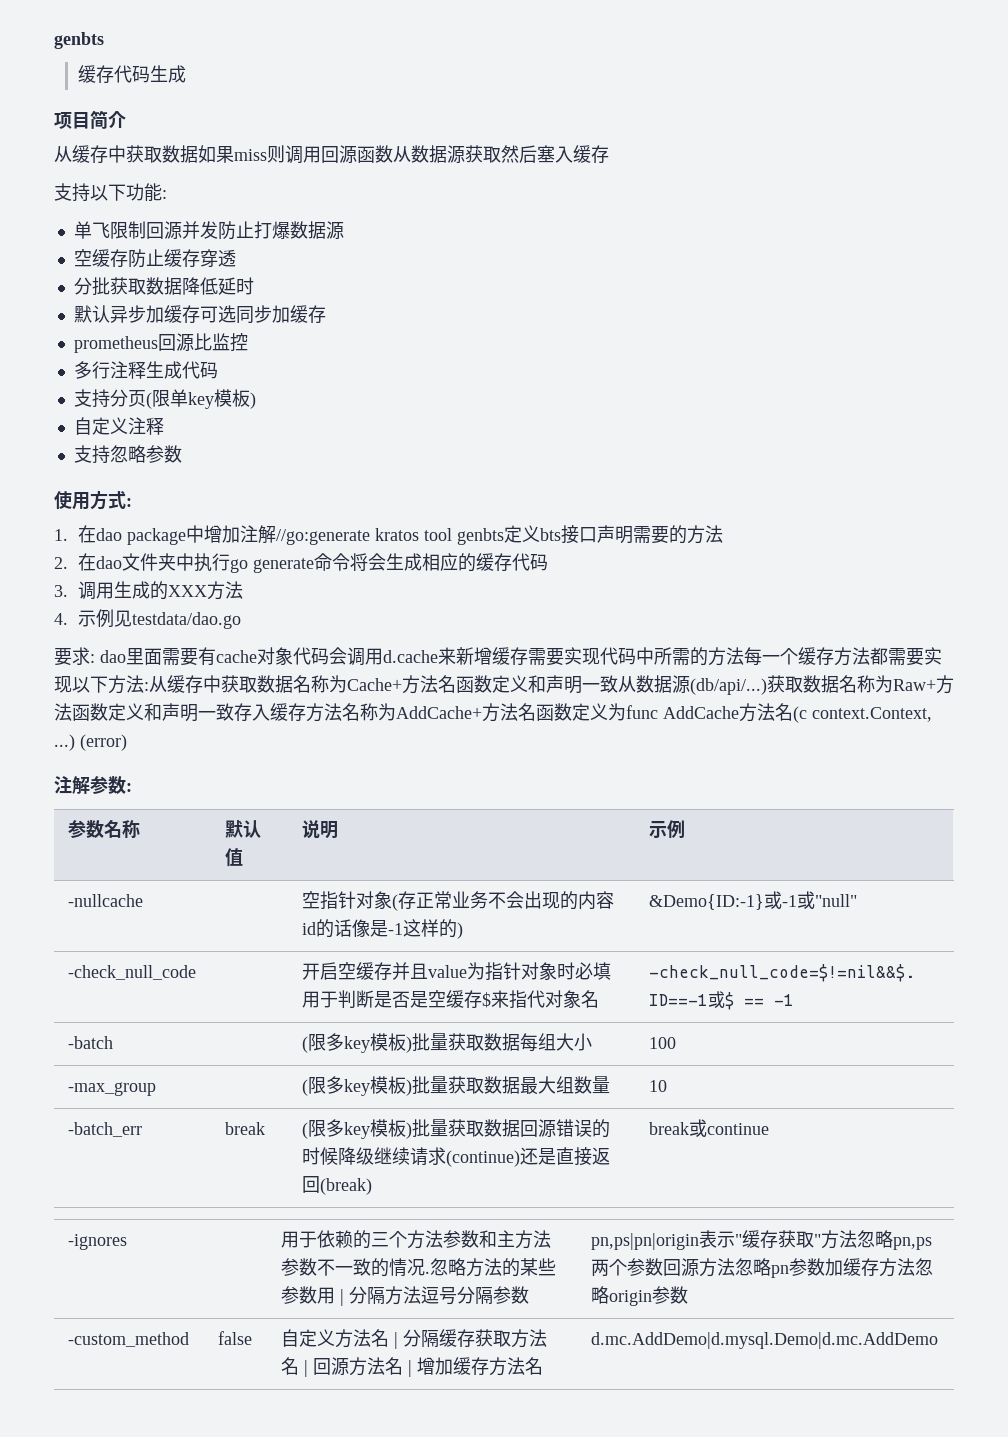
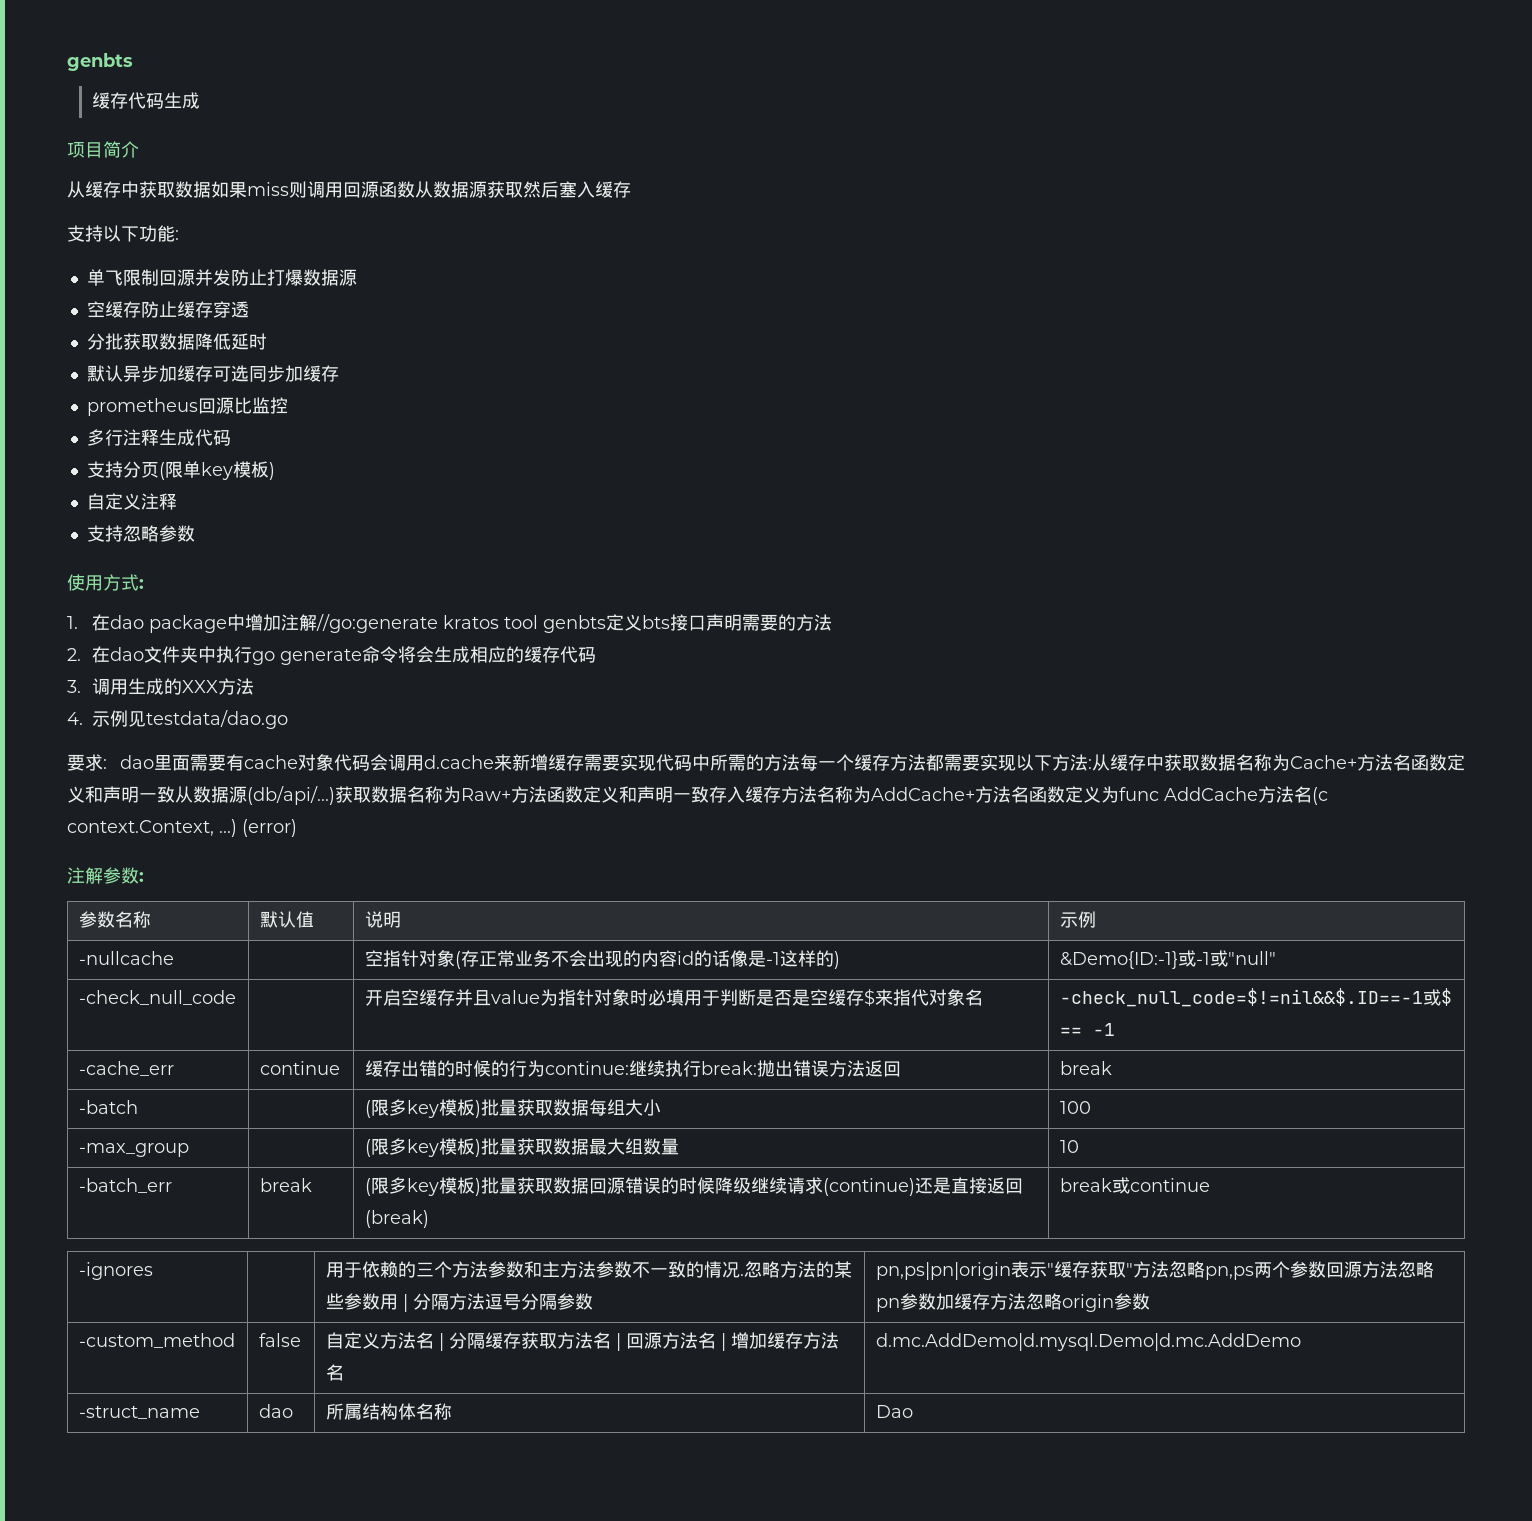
(795, 1000) none -> [78,1061,174,1076] [259,1061,340,1075] [364,1060,901,1077] [1059,1061,1112,1075] // -cache_err | continue | 缓存出错的时候的行为continue:继续执行break:抛出错误方法返回 | break
(939, 1340) none -> [78,1405,200,1419] [258,1404,293,1418] [325,1403,452,1420] [875,1405,913,1418] // -struct_name | dao | 所属结构体名称 | Dao

